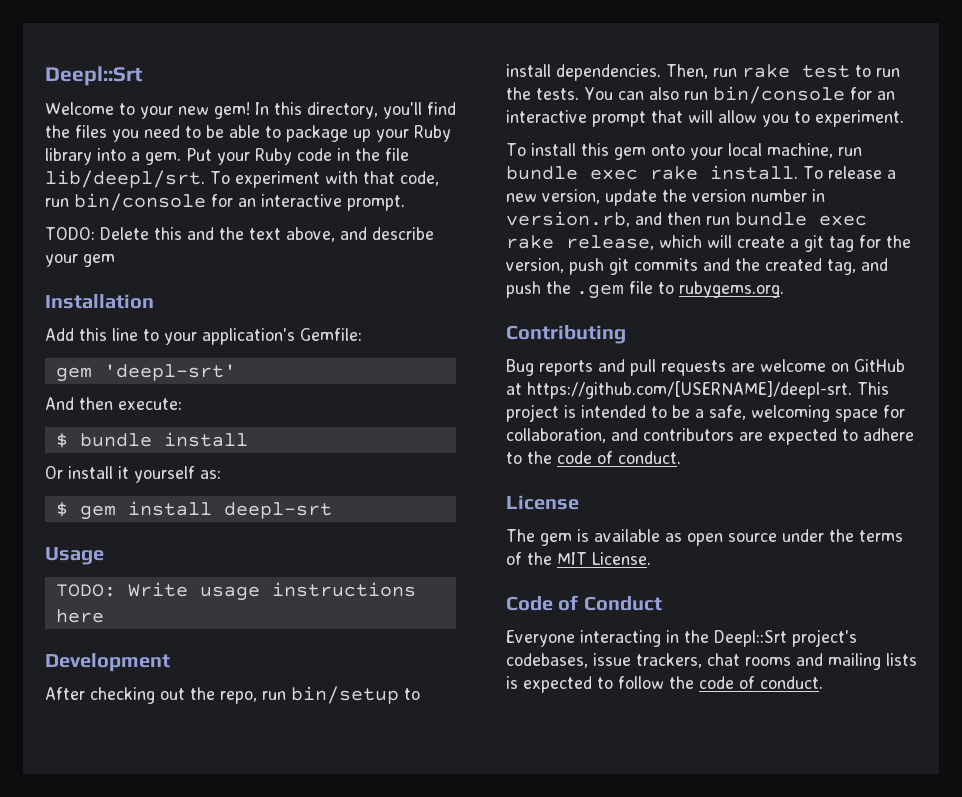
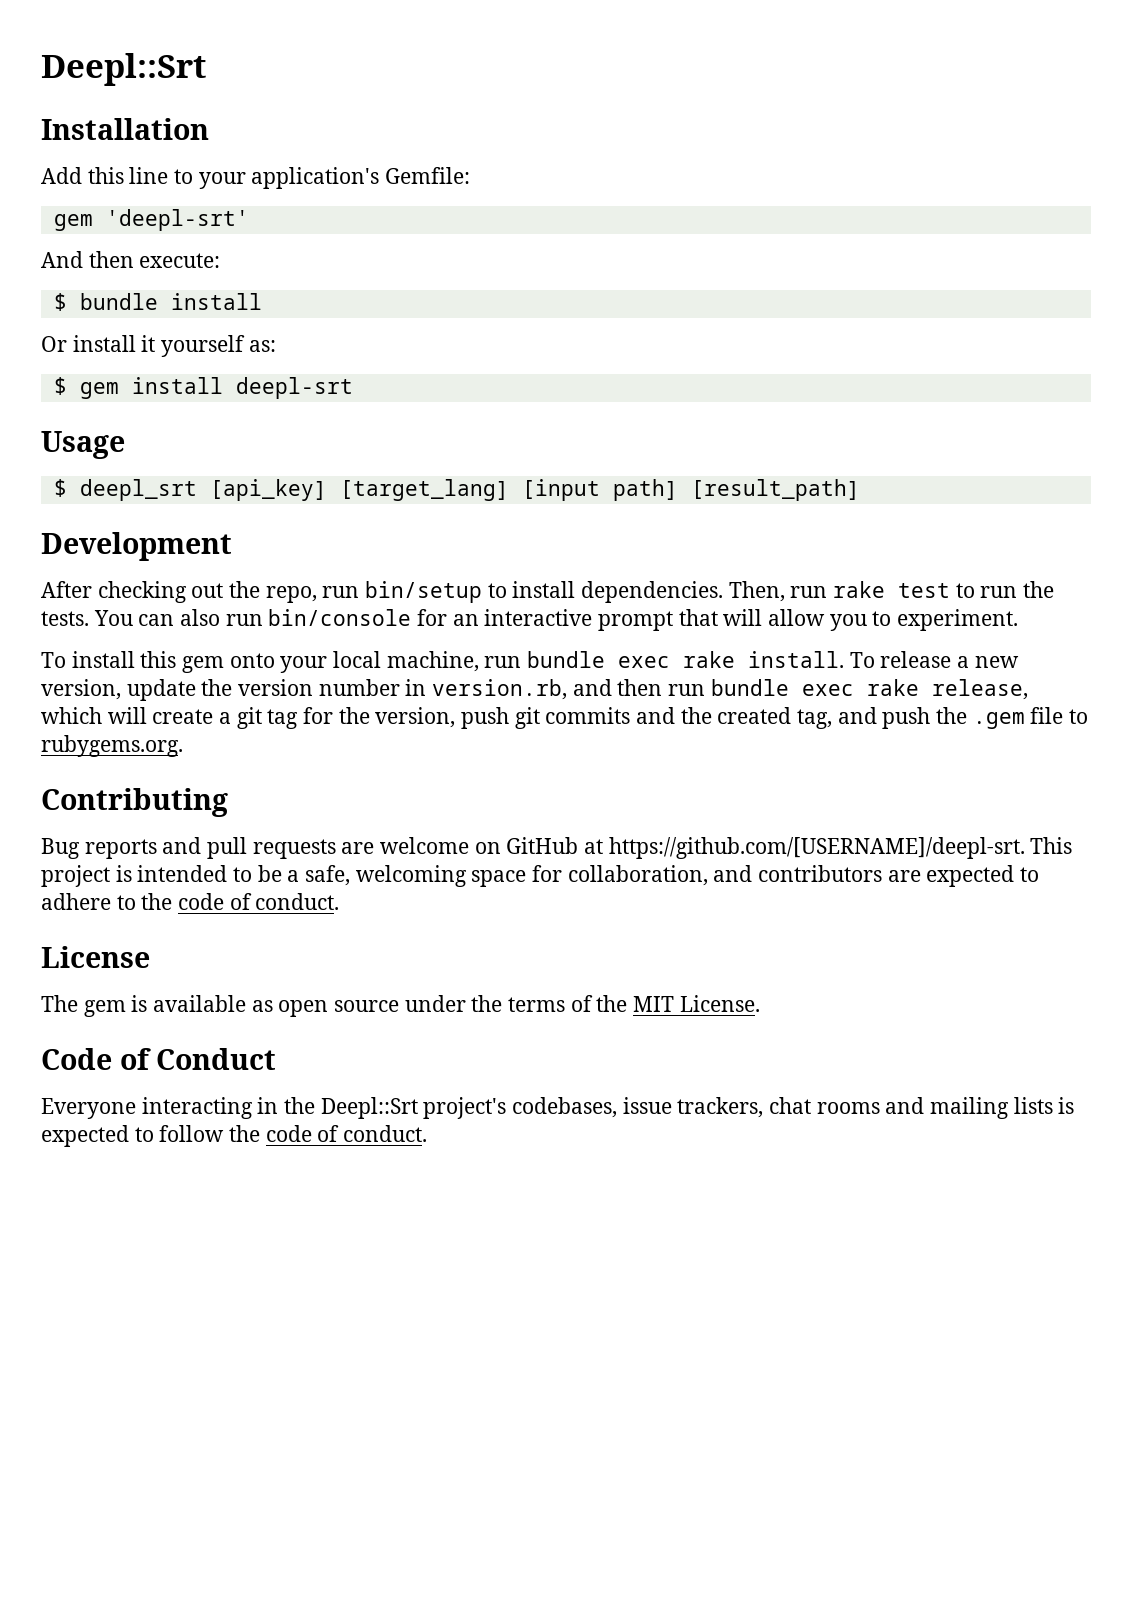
[45,66,143,86] [45,102,456,119] [45,125,451,142] [45,148,409,165] [45,170,439,188] [45,193,405,211] [45,227,434,242] [45,254,115,267] Deepl::Srt // Welcome to your new gem! In this directory, you'll find the files you need to be able to package up your Ruby library into a gem. Put your Ruby code in the file lib/deepl/srt. To experiment with that code, run bin/console for an interactive prompt. // TODO: Delete this and the text above, and describe your gem -> [41,53,206,86] Deepl::Srt
[55,582,416,601] [55,609,104,623] TODO: Write usage instructions here -> [53,479,860,501] $ deepl_srt [api_key] [target_lang] [input path] [result_path]

